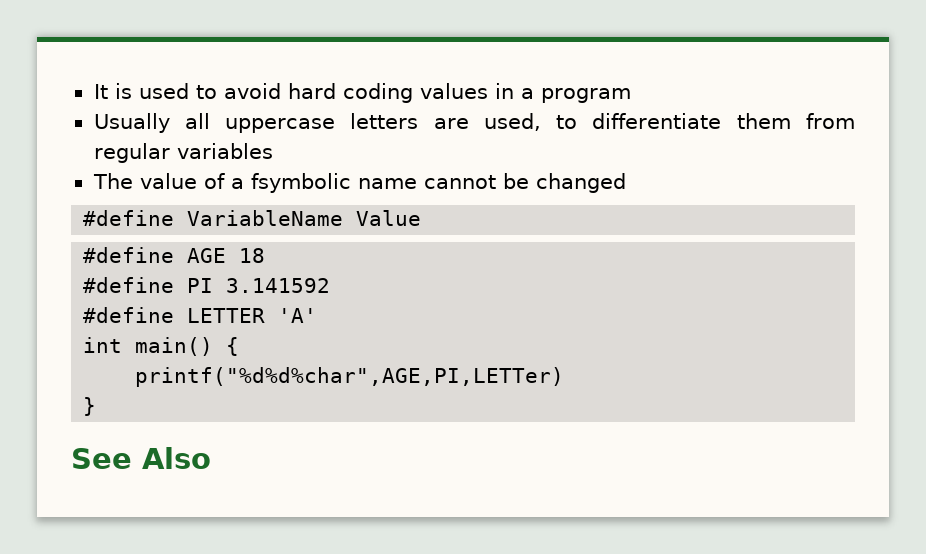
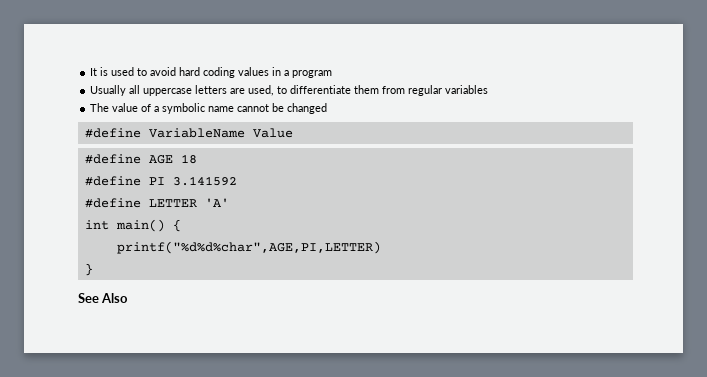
[250,173,351,193] fsymbolic -> [162,103,206,114] symbolic
[135,367,565,387] printf("%d%d%char",AGE,PI,LETTer) -> [116,241,381,254] printf("%d%d%char",AGE,PI,LETTER)

